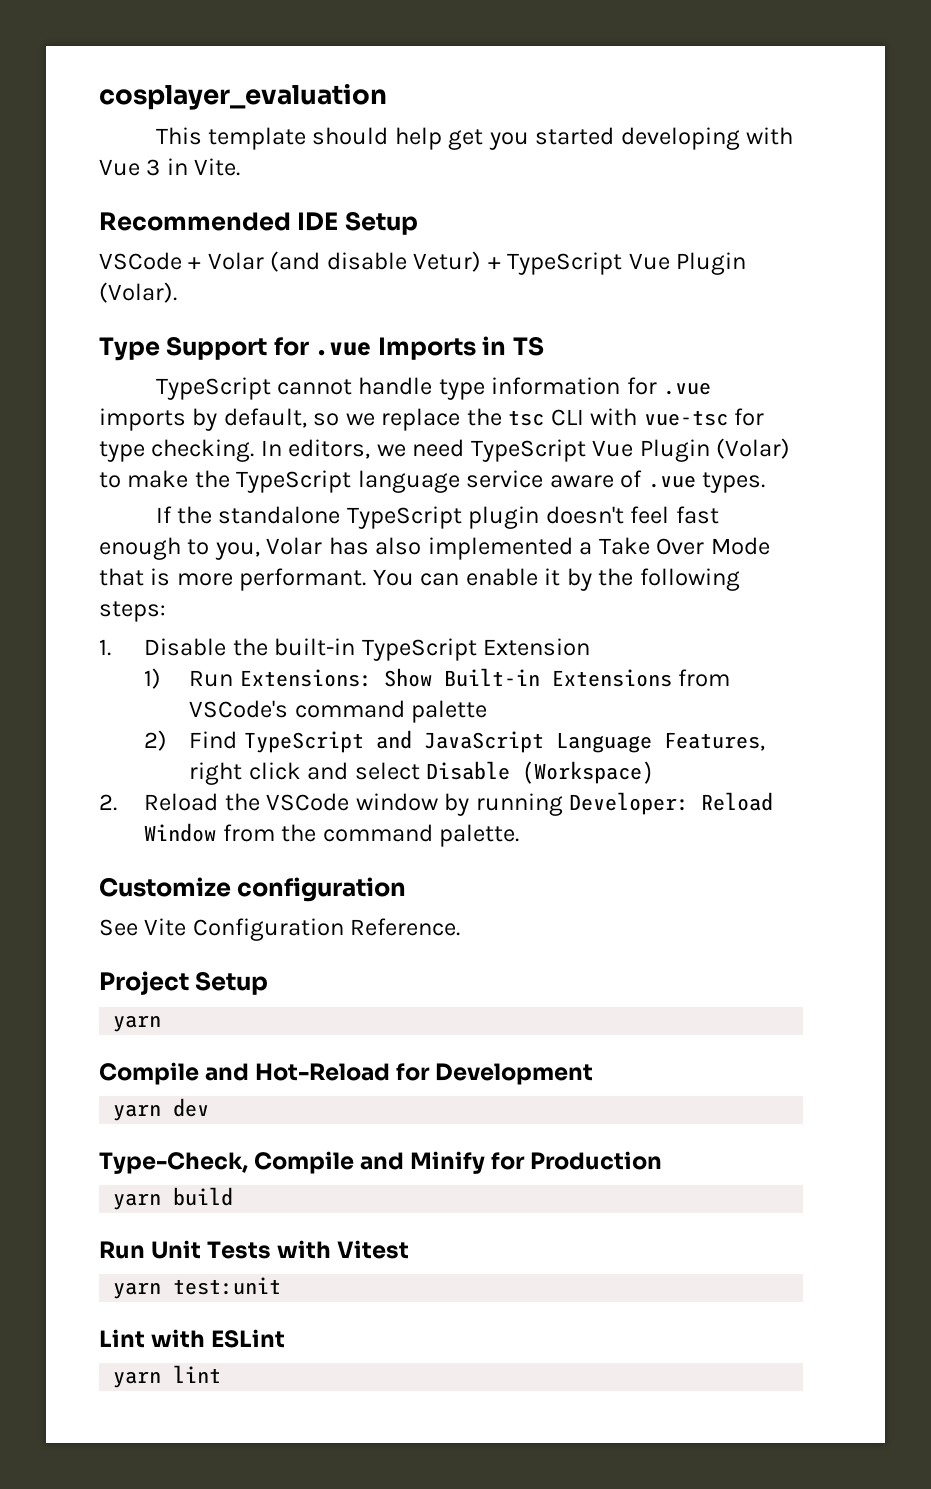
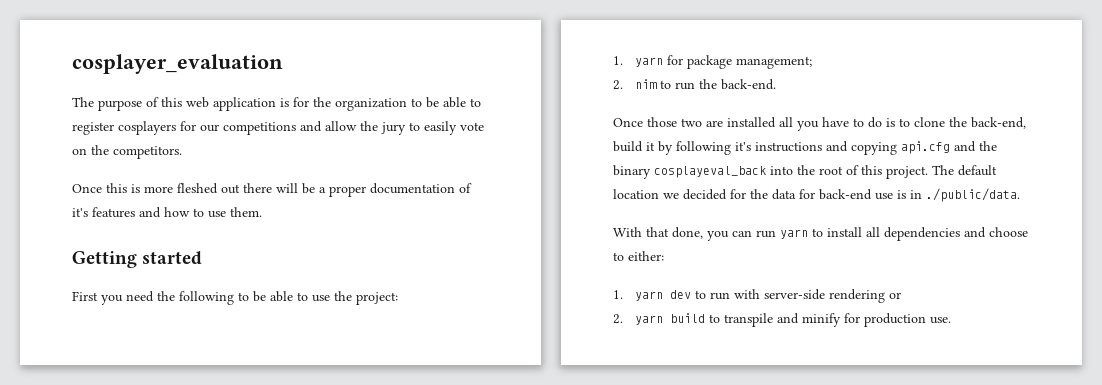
[155,127,794,150] [99,158,241,176] [99,211,418,235] [99,251,747,275] [99,282,177,303] [99,336,544,361] [155,377,712,400] [99,408,765,431] [99,438,791,462] [99,470,766,493] [155,506,719,529] [99,537,770,560] [99,568,740,591] [99,601,166,622] [99,638,591,661] [144,668,731,689] [189,700,488,723] [144,730,765,753] [189,761,655,785] [99,792,774,816] [144,823,520,847] [99,877,407,902] [99,918,461,941] [99,971,269,995] [113,1015,162,1032] [99,1062,594,1085] [113,1098,210,1121] [99,1151,663,1174] [113,1187,234,1210] [99,1240,410,1259] [113,1277,282,1299] [99,1329,286,1348] [113,1365,222,1388] This template should help get you started developing with Vue 3 in Vite. // Recommended IDE Setup // VSCode + Volar (and disable Vetur) + TypeScript Vue Plugin (Volar). // Type Support for .vue Imports in TS // TypeScript cannot handle type information for .vue imports by default, so we replace the tsc CLI with vue-tsc for type checking. In editors, we need TypeScript Vue Plugin (Volar) to make the TypeScript language service aware of .vue types. // If the standalone TypeScript plugin doesn't feel fast enough to you, Volar has also implemented a Take Over Mode that is more performant. You can enable it by the following steps: // 1. Disable the built-in TypeScript Extension // 1) Run Extensions: Show Built-in Extensions from VSCode's command palette // 2) Find TypeScript and JavaScript Language Features, right click and select Disable (Workspace) // 2. Reload the VSCode window by running Developer: Reload Window from the command palette. // Customize configuration // See Vite Configuration Reference. // Project Setup // yarn // Compile and Hot-Reload for Development // yarn dev // Type-Check, Compile and Minify for Production // yarn build // Run Unit Tests with Vitest // yarn test:unit // Lint with ESLint // yarn lint -> [72,97,481,111] [72,121,484,135] [72,145,182,159] [72,183,472,197] [72,207,262,218] [72,251,203,268] [72,291,398,305] [613,55,813,69] [613,79,777,90] [613,117,1026,131] [613,141,997,155] [613,165,997,179] [613,188,1020,202] [613,227,1028,241] [613,251,664,261] [613,289,902,303] [613,313,952,327] The purpose of this web application is for the organization to be able to register cosplayers for our competitions and allow the jury to easily vote on the competitors. // Once this is more fleshed out there will be a proper documentation of it's features and how to use them. // Getting started // First you need the following to be able to use the project: // 1. yarn for package management; // 2. nim to run the back-end. // Once those two are installed all you have to do is to clone the back-end, build it by following it's instructions and copying api.cfg and the binary cosplayeval_back into the root of this project. The default location we decided for the data for back-end use is in ./public/data. // With that done, you can run yarn to install all dependencies and choose to either: // 1. yarn dev to run with server-side rendering or // 2. yarn build to transpile and minify for production use.

